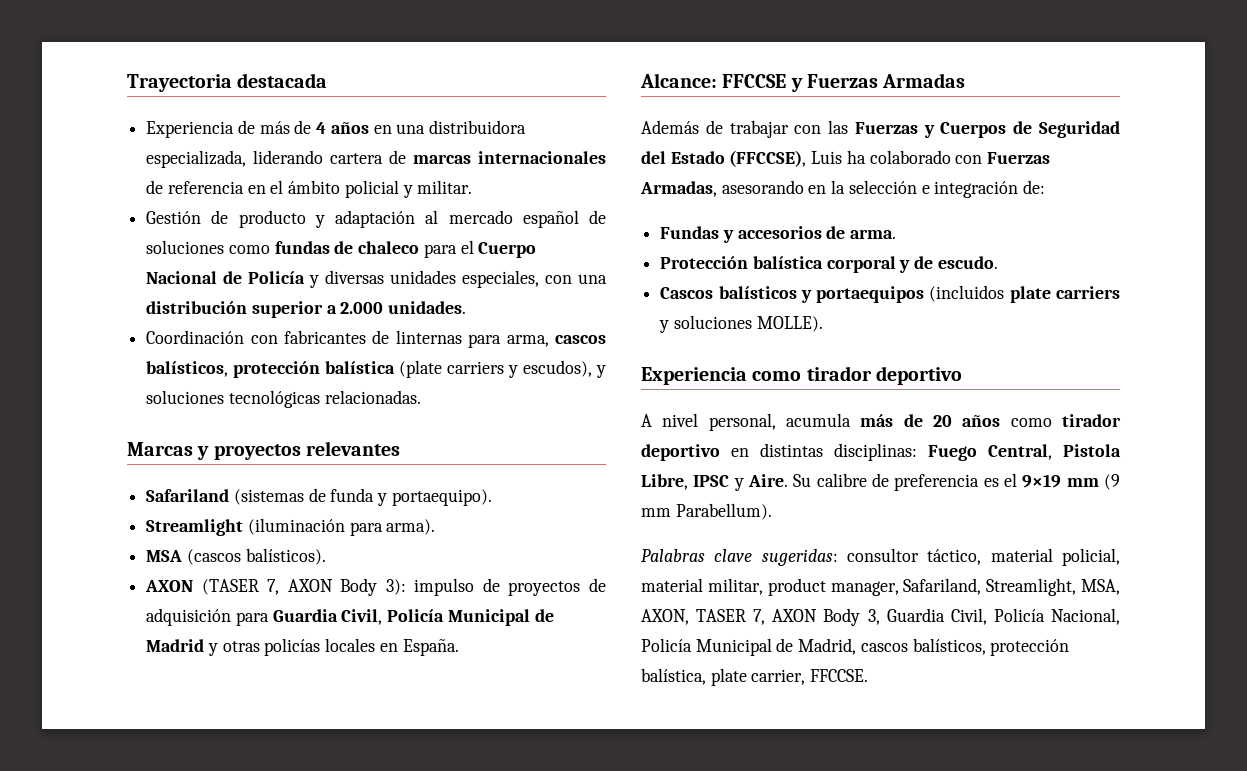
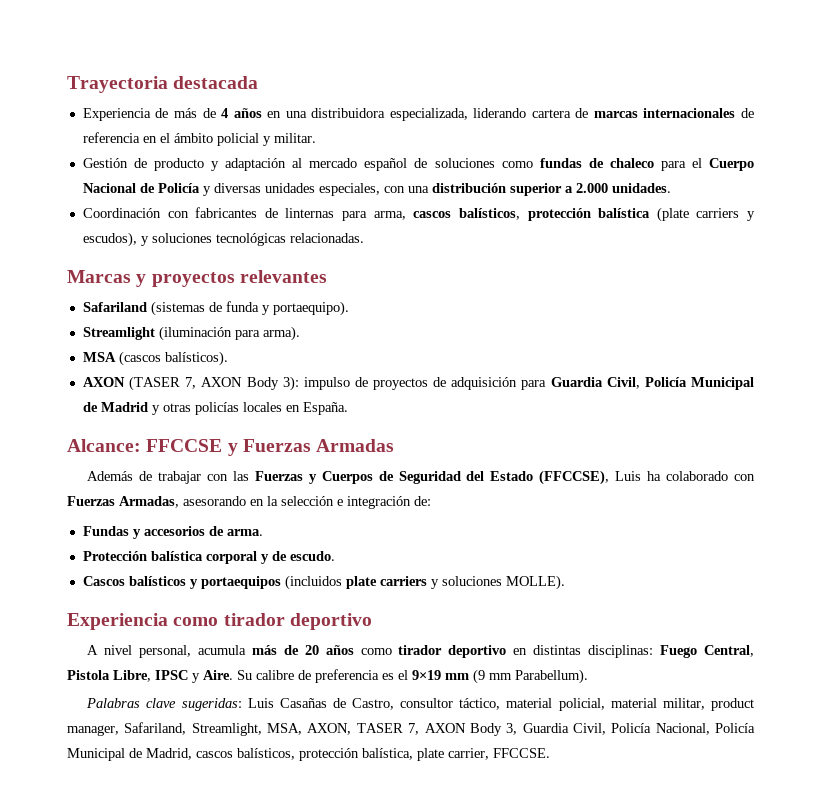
(838, 557) none -> [247,698,395,710] Luis Casañas de Castro,

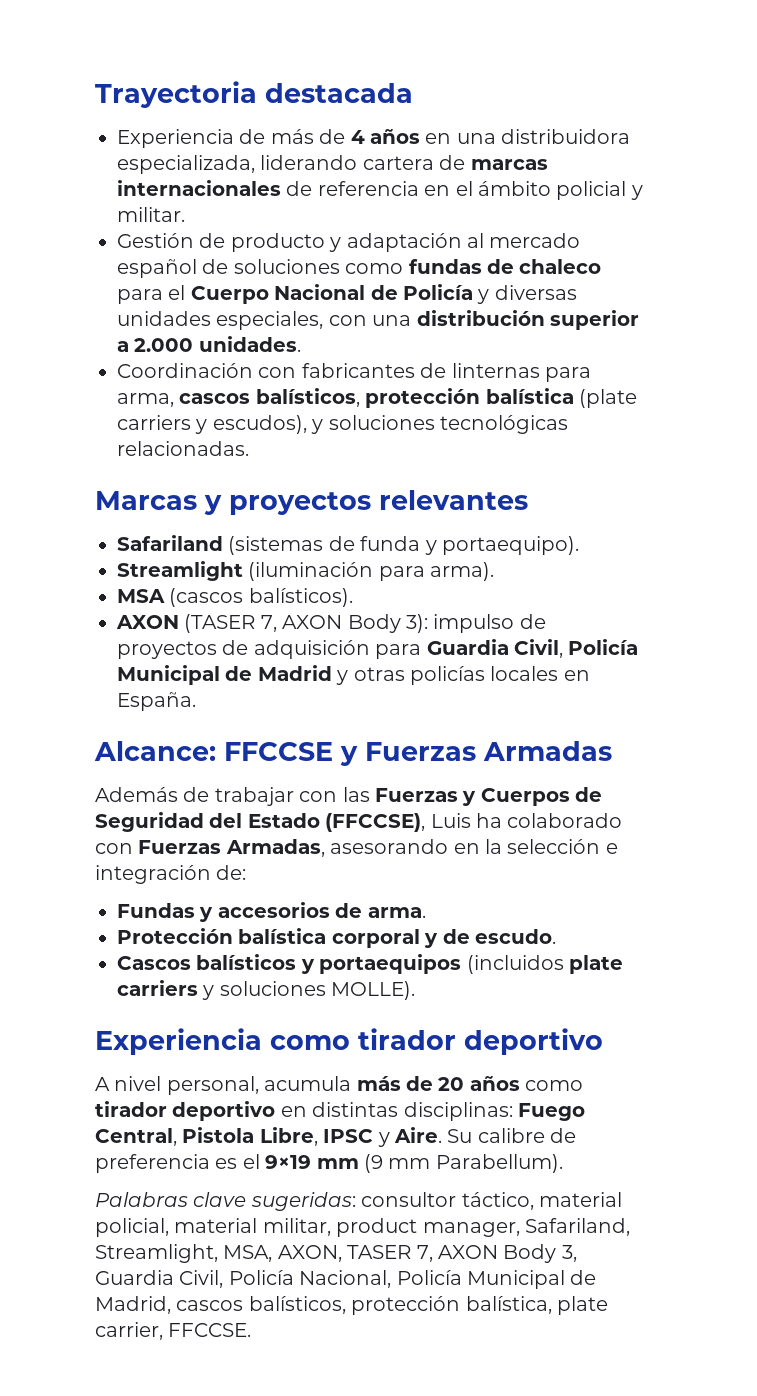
[247,698,395,710] Luis Casañas de Castro, -> (356, 1201) none

